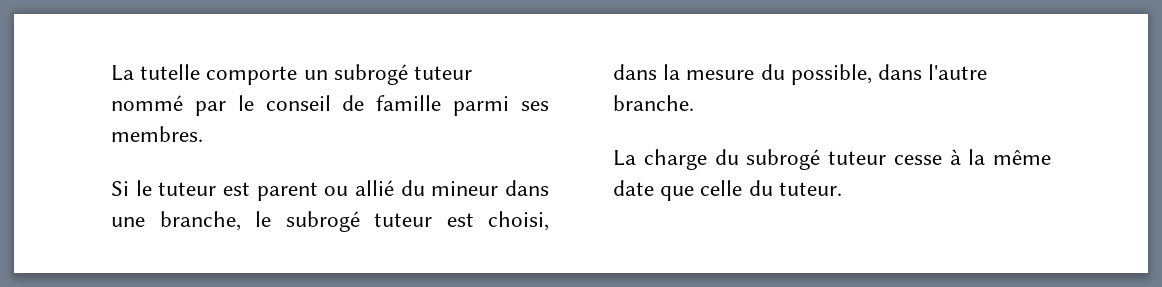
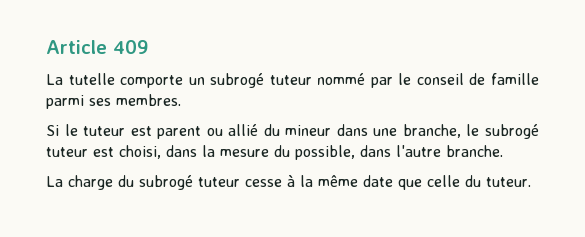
(111, 73) none -> [46,40,148,54] Article 409 //

